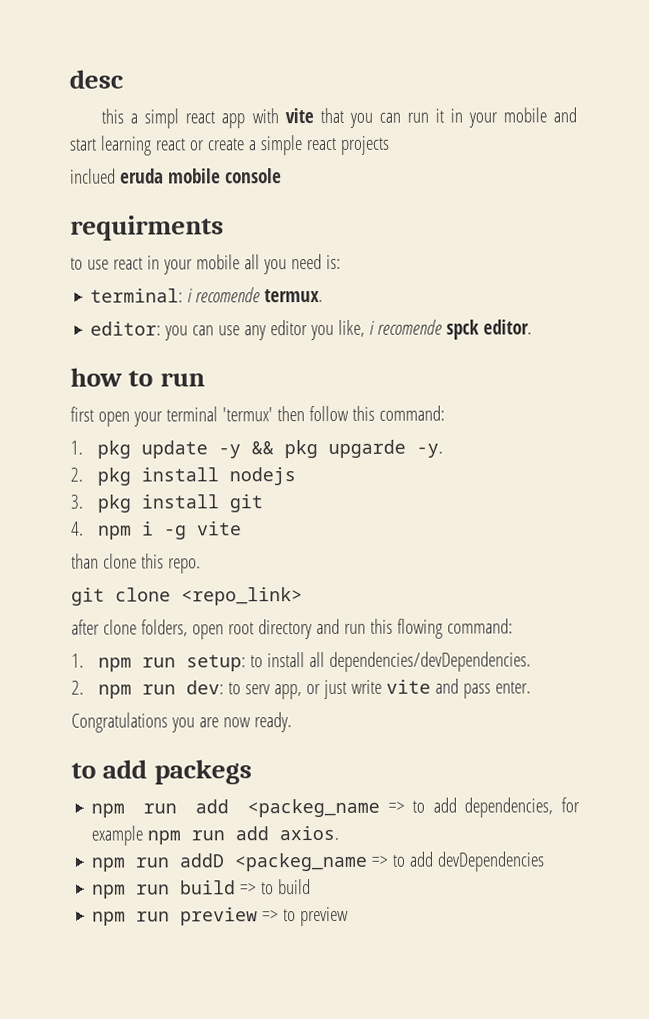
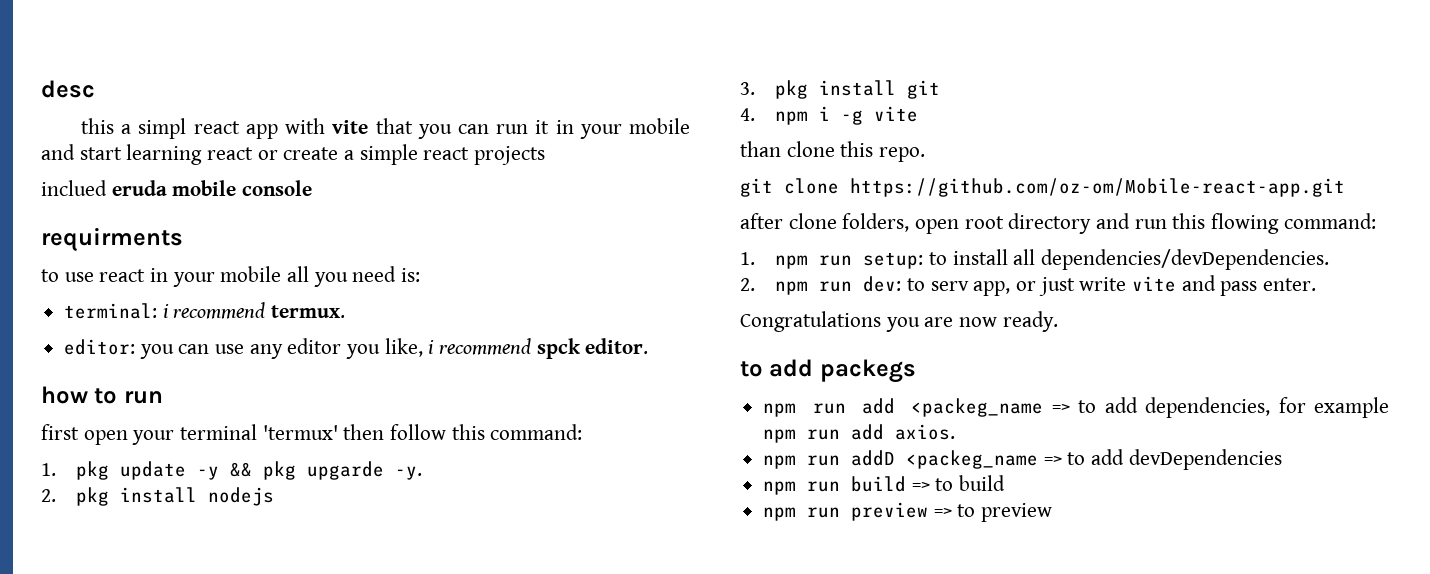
[195,287,261,303] recomende -> [173,302,266,319] recommend
[377,319,443,335] recomende -> [439,338,532,355] recommend
[181,587,303,606] <repo_link> -> [850,178,1345,197] https://github.com/oz-om/Mobile-react-app.git

